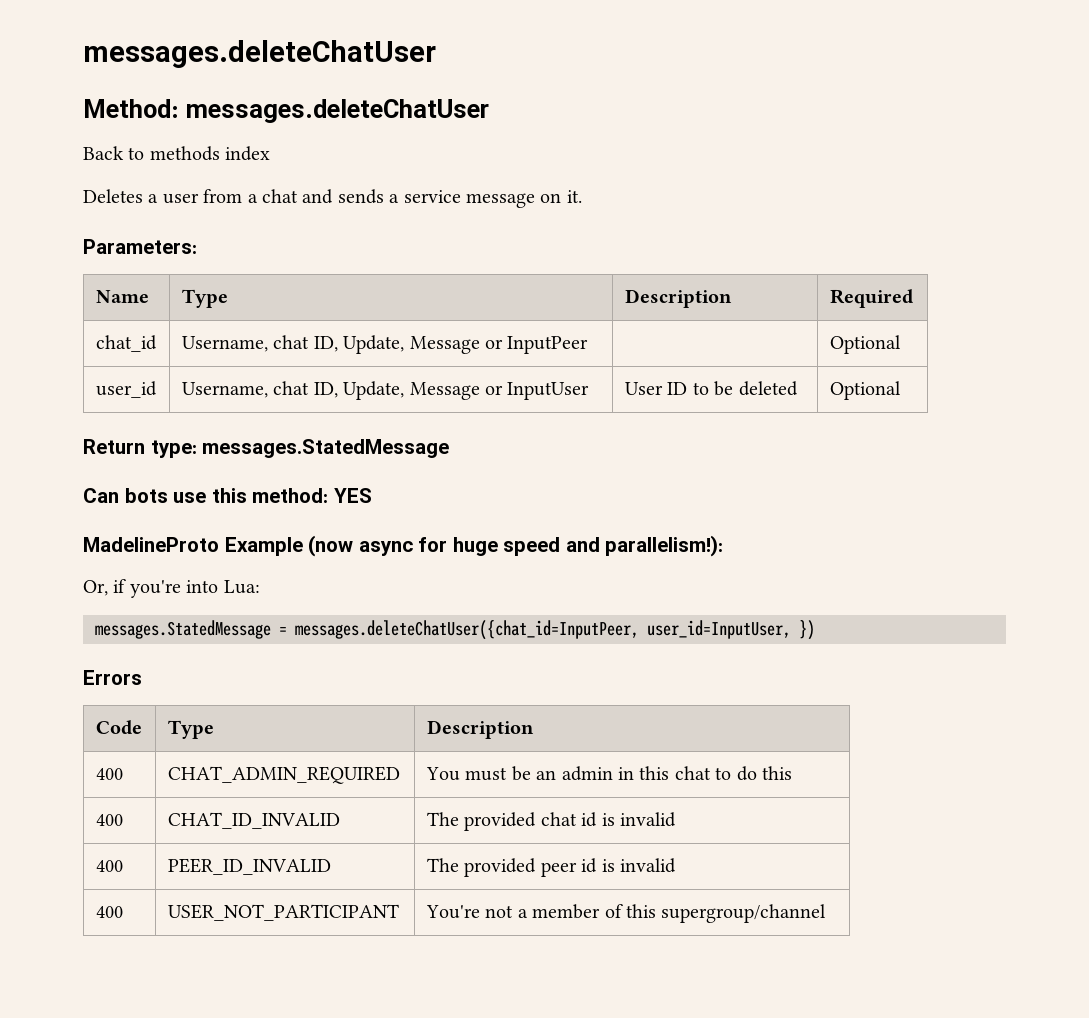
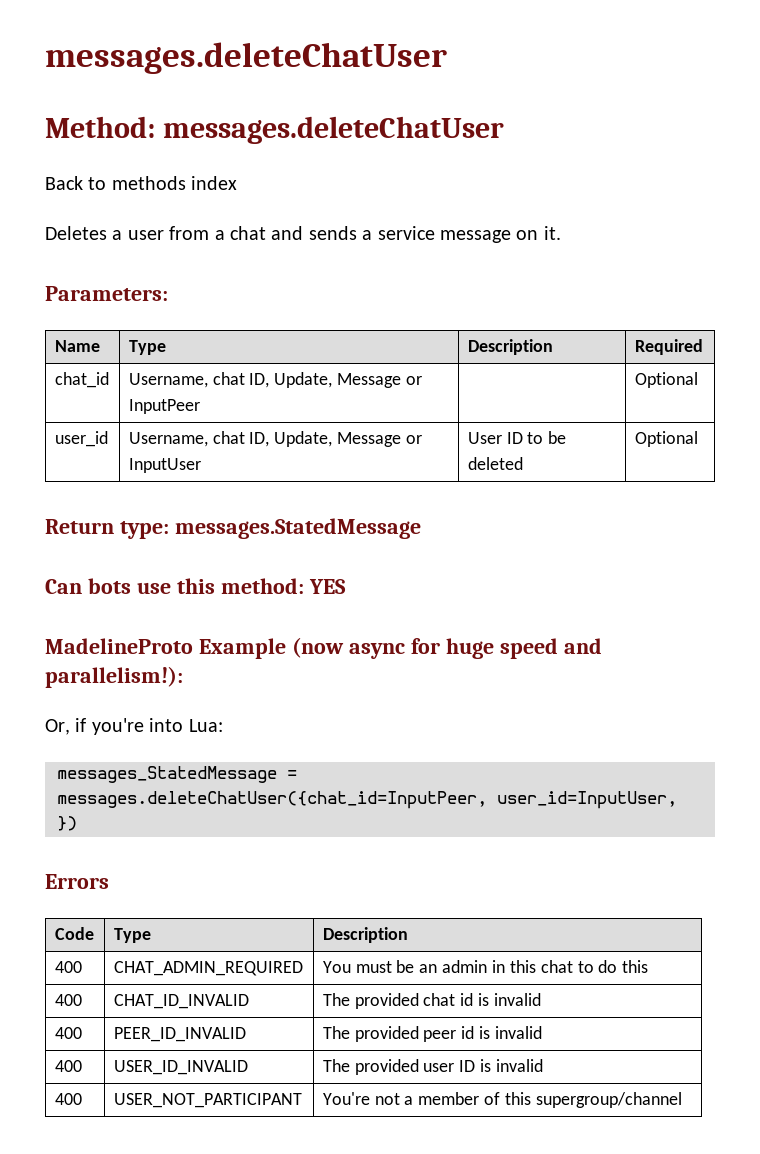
[95,620,271,639] messages.StatedMessage -> [57,766,277,783] messages_StatedMessage
(676, 865) none -> [54,1060,82,1072] [113,1060,248,1075] [322,1059,543,1075] // 400 | USER_ID_INVALID | The provided user ID is invalid

